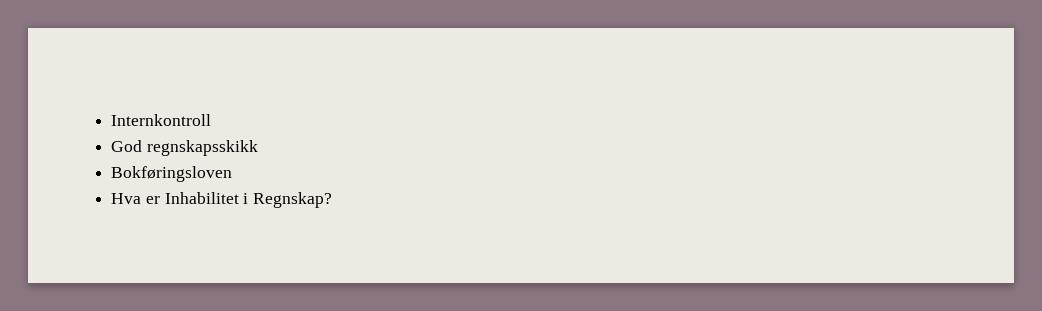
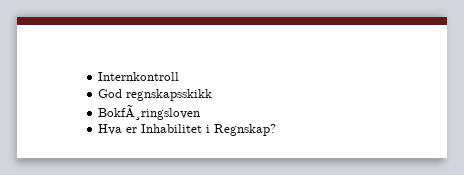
[111,166,233,182] Bokføringsloven -> [98,104,201,120] BokfÃ¸ringsloven

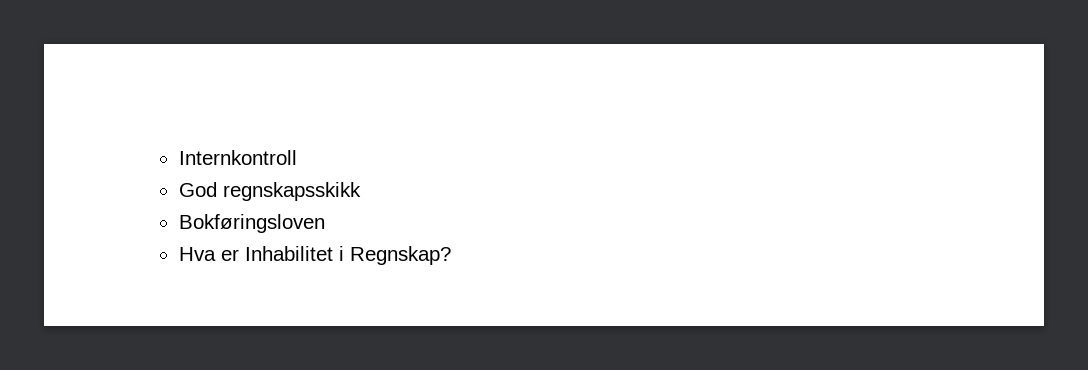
[98,104,201,120] BokfÃ¸ringsloven -> [178,214,325,233] Bokføringsloven

